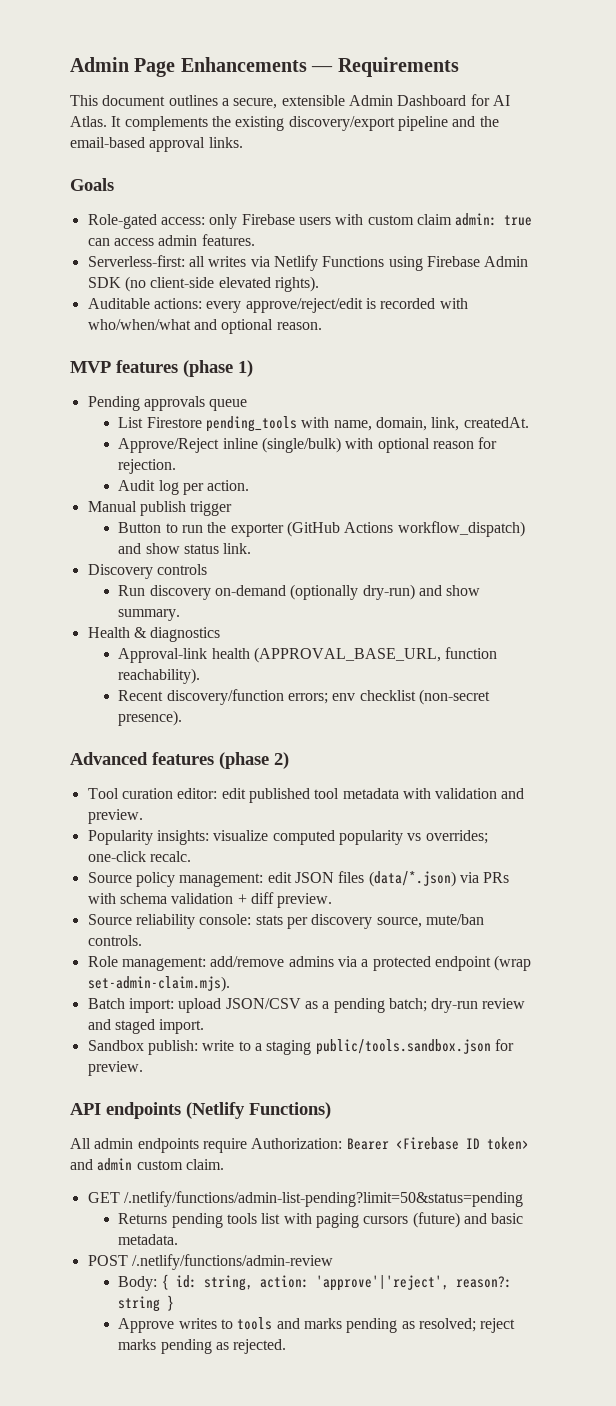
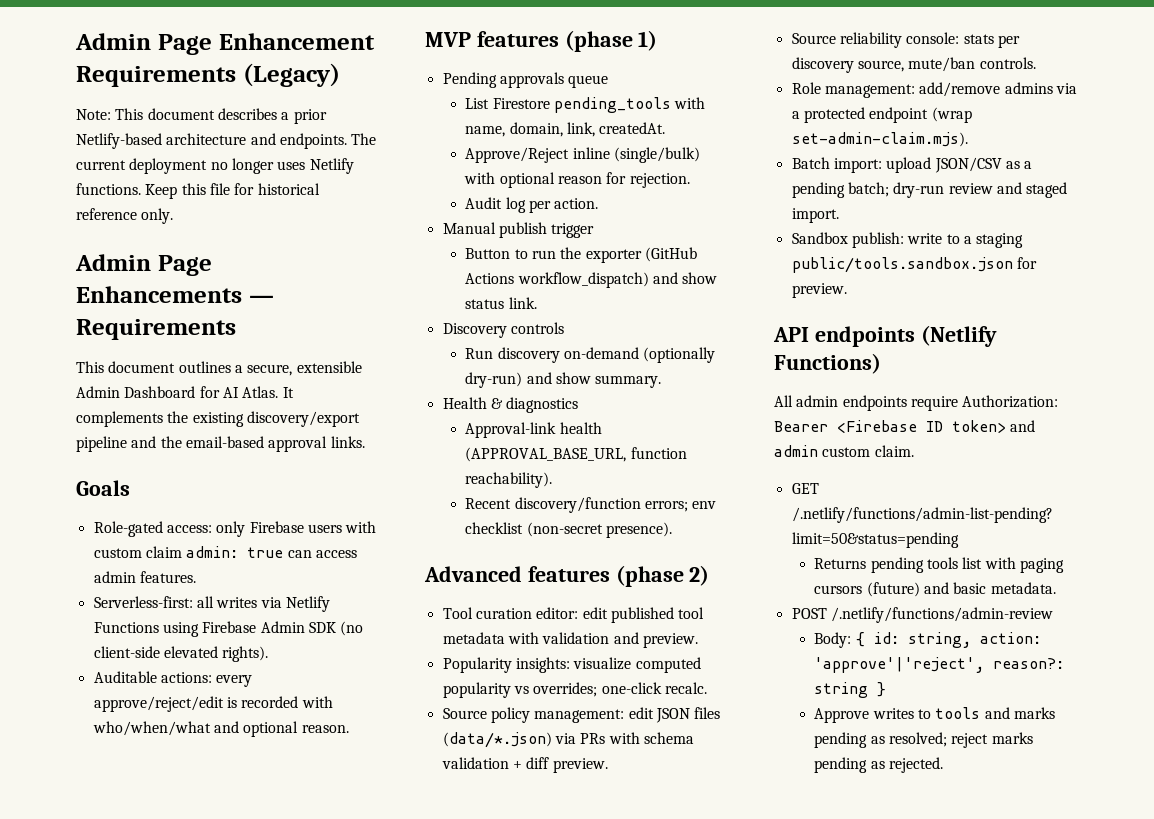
[70,57,176,77] Admin Page -> [75,33,375,55] [76,63,340,87] [76,108,327,124] [76,133,377,149] [76,158,354,174] [76,183,320,199] [76,208,174,224] [75,254,212,276] Admin Page Enhancement Requirements (Legacy) // Note: This document describes a prior Netlify-based architecture and endpoints. The current deployment no longer uses Netlify functions. Keep this file for historical reference only. // Admin Page

